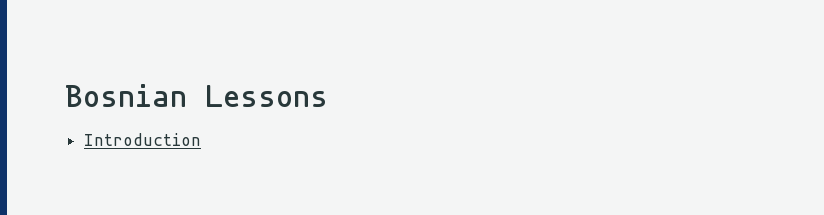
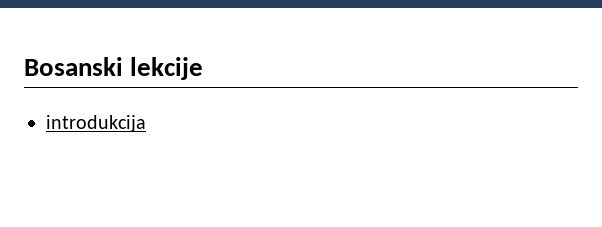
[65,84,328,107] [84,133,202,146] Bosnian Lessons // Introduction -> [24,57,204,80] [46,115,146,132] Bosanski lekcije // introdukcija

